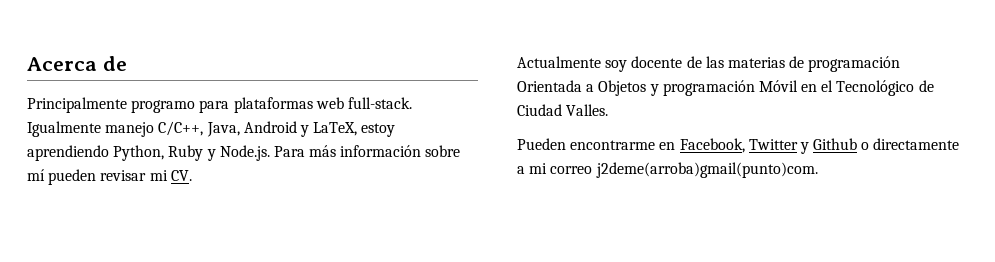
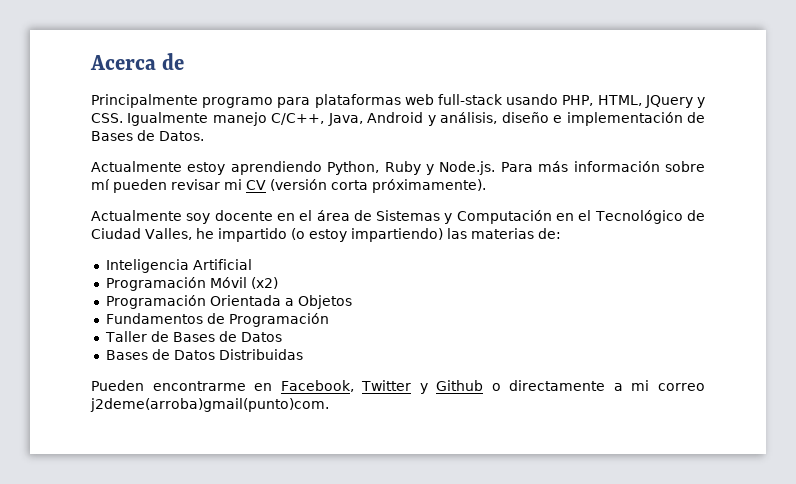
[347,97,412,109] full-stack. -> [437,94,705,108] [91,113,123,123] full-stack usando PHP, HTML, JQuery y CSS.
[313,122,358,136] LaTeX, -> [440,112,705,126] [91,130,204,141] [91,161,182,172] análisis, diseño e implementación de Bases de Datos. // Actualmente
[170,170,192,181] CV. -> [246,179,486,193] CV (versión corta próximamente).
[686,56,901,72] [517,80,798,96] de las materias de programación Orientada a Objetos y programación Móvil -> [276,210,552,224] en el área de Sistemas y Computación
[566,104,609,116] Valles. -> [145,228,561,242] [105,259,252,273] [105,277,278,291] [105,295,352,309] [105,313,329,327] [104,331,282,342] [105,349,303,360] Valles, he impartido (o estoy impartiendo) las materias de: // Inteligencia Artificial // Programación Móvil (x2) // Programación Orientada a Objetos // Fundamentos de Programación // Taller de Bases de Datos // Bases de Datos Distribuidas

